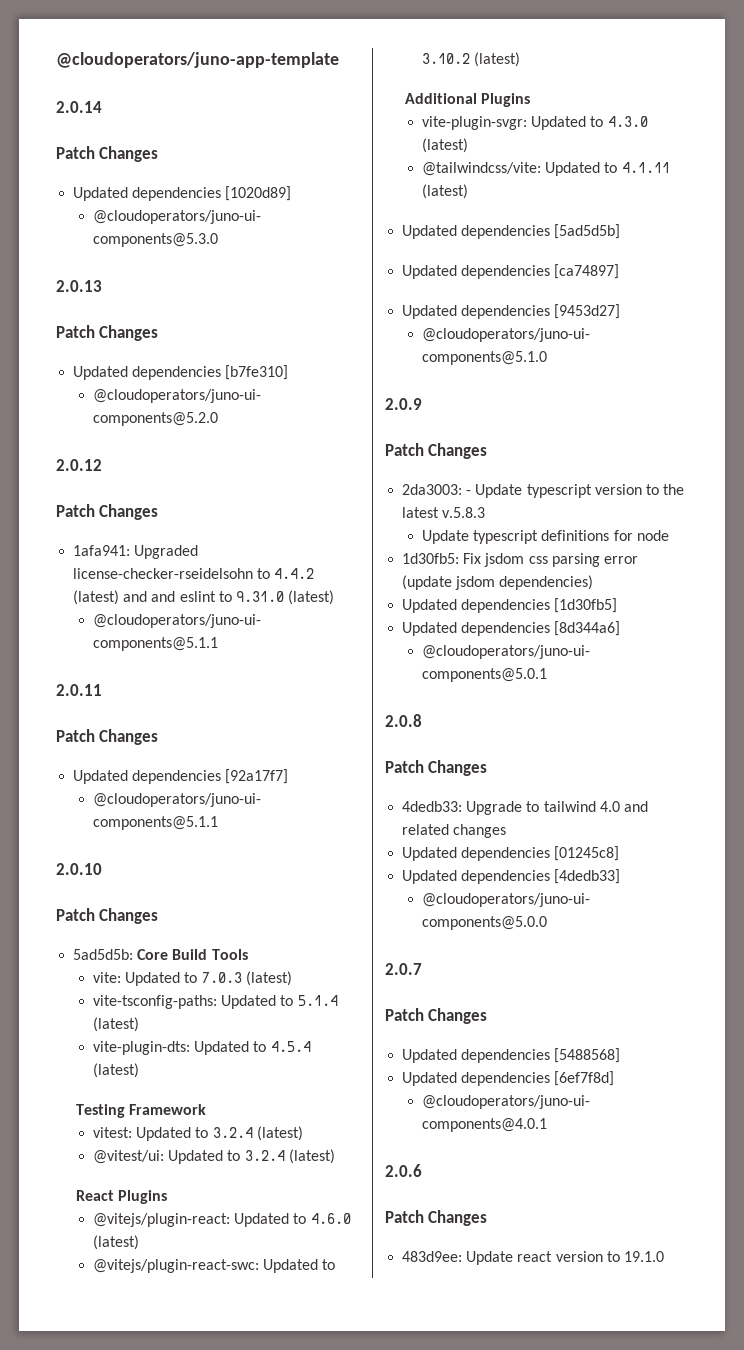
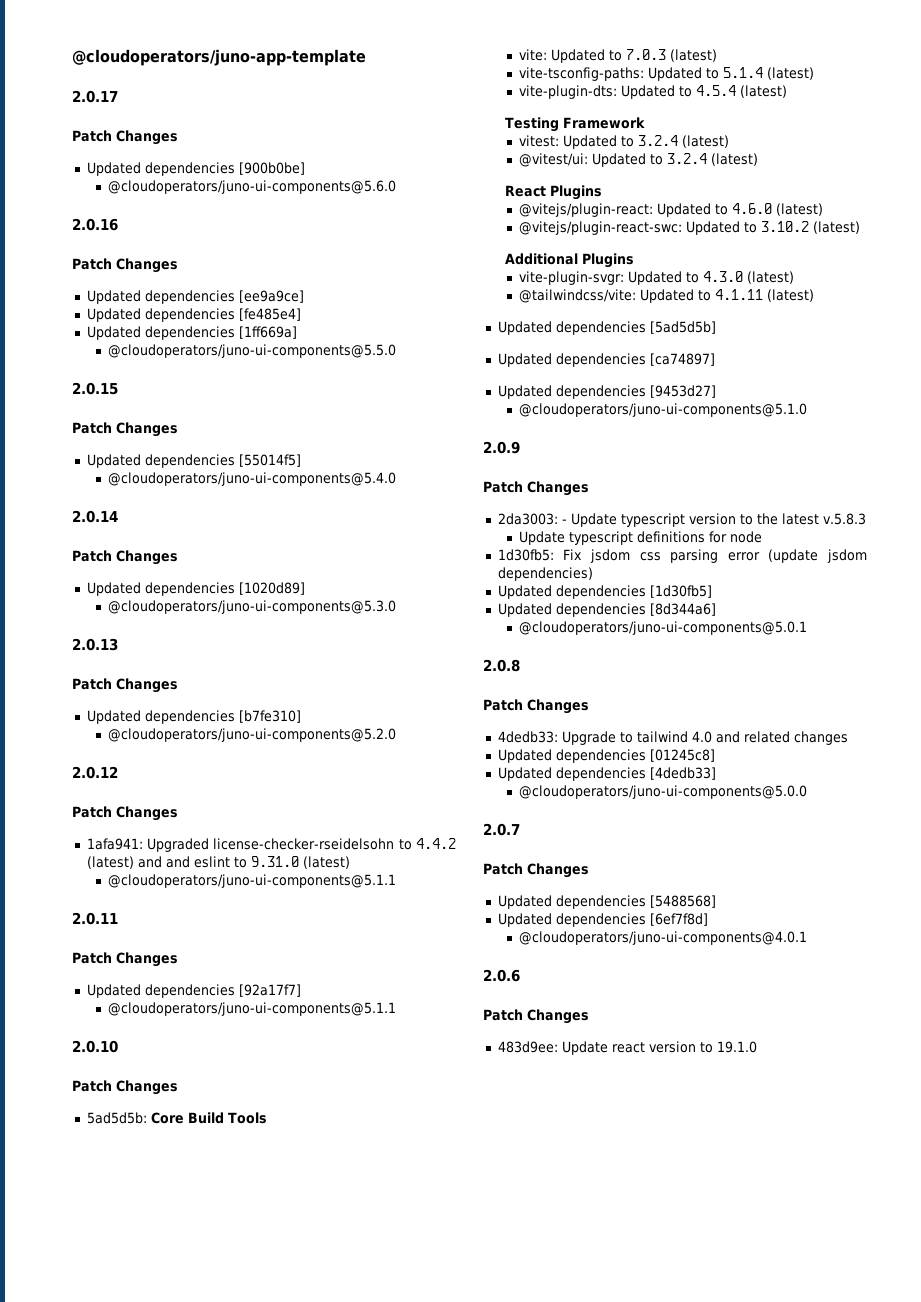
(339, 60) none -> [72,90,118,103] [72,130,178,145] [86,162,305,176] [108,180,397,194] [72,218,118,231] [72,258,178,273] [86,290,304,304] [86,308,301,322] [86,326,297,340] [108,344,397,358] [72,382,118,395] [72,422,178,437] [86,454,301,468] [108,472,397,486] // 2.0.17 // Patch Changes // Updated dependencies [900b0be] // @cloudoperators/juno-ui-components@5.6.0 // 2.0.16 // Patch Changes // Updated dependencies [ee9a9ce] // Updated dependencies [fe485e4] // Updated dependencies [1ff669a] // @cloudoperators/juno-ui-components@5.5.0 // 2.0.15 // Patch Changes // Updated dependencies [55014f5] // @cloudoperators/juno-ui-components@5.4.0

